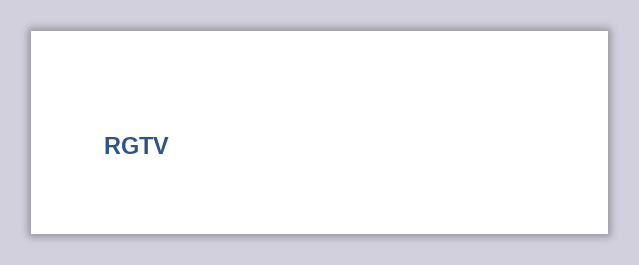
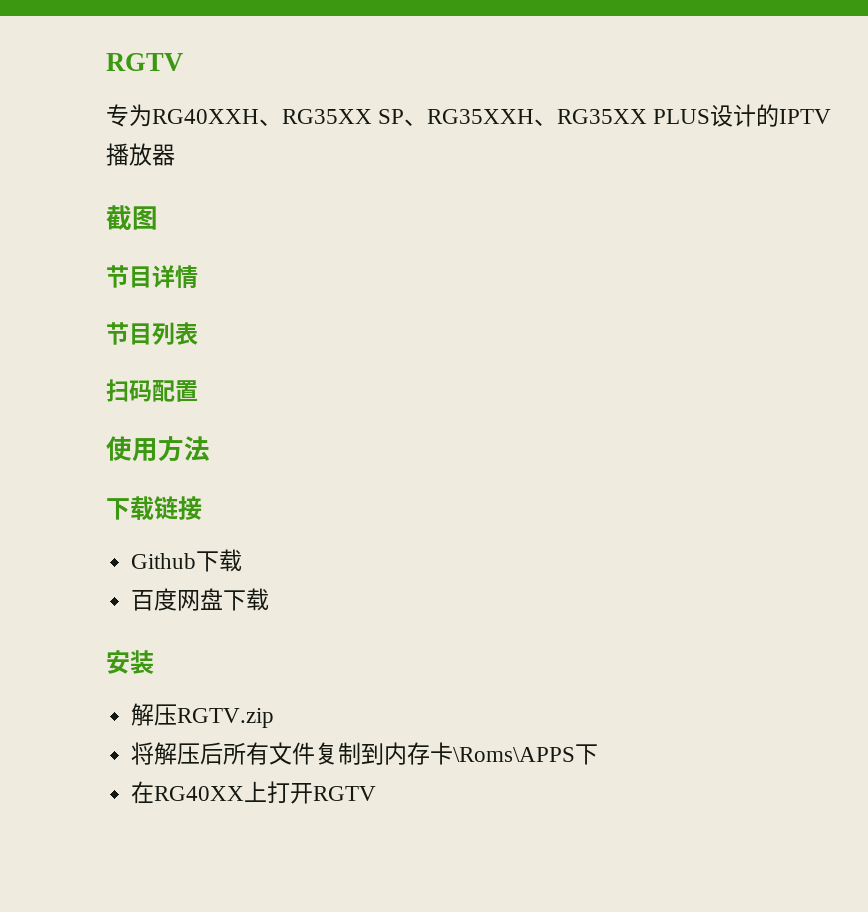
[104,137,169,154] RGTV -> [106,53,183,71] [106,104,832,127] [106,143,175,166] [106,205,158,230] [106,265,198,289] [106,322,198,345] [106,379,198,402] [106,436,210,462] [106,496,202,521] [131,549,243,572] [131,588,270,611] [106,650,154,674] [131,703,275,728] [131,742,599,765] [131,781,377,804] RGTV // 专为RG40XXH、RG35XX SP、RG35XXH、RG35XX PLUS设计的IPTV播放器 // 截图 // 节目详情 // 节目列表 // 扫码配置 // 使用方法 // 下载链接 // Github下载 // 百度网盘下载 // 安装 // 解压RGTV.zip // 将解压后所有文件复制到内存卡\Roms\APPS下 // 在RG40XX上打开RGTV

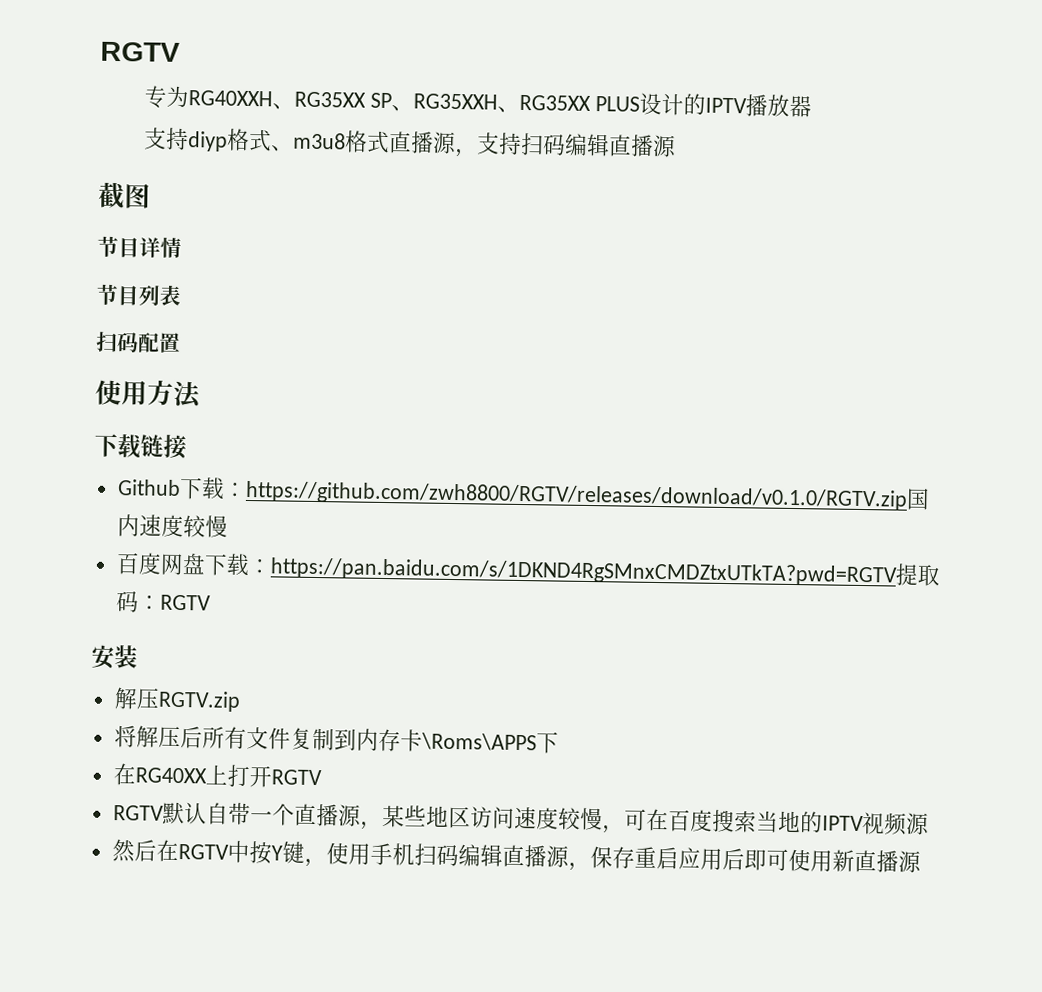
(175, 155) none -> [144,127,678,158] // 支持diyp格式、m3u8格式直播源，支持扫码编辑直播源
(243, 560) none -> [222,480,930,511] [116,514,228,538] ：https://github.com/zwh8800/RGTV/releases/download/v0.1.0/RGTV.zip国内速度较慢
(270, 599) none -> [247,557,941,587] [115,591,211,613] ：https://pan.baidu.com/s/1DKND4RgSMnxCMDZtxUTkTA?pwd=RGTV提取码：RGTV
(377, 793) none -> [112,801,930,836] [111,839,922,873] // RGTV默认自带一个直播源，某些地区访问速度较慢，可在百度搜索当地的IPTV视频源 // 然后在RGTV中按Y键，使用手机扫码编辑直播源，保存重启应用后即可使用新直播源

